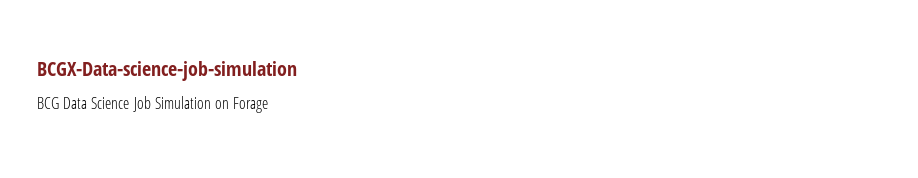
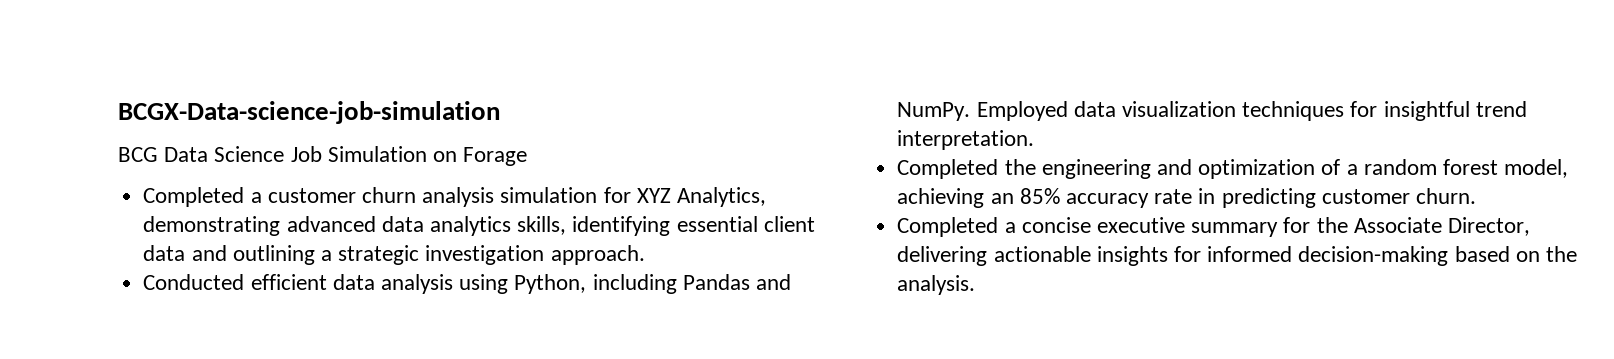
(269, 105) none -> [143,187,766,207] [143,216,815,236] [143,245,645,265] [143,274,791,294] [897,101,1527,121] [897,130,1035,150] [897,159,1569,179] [897,188,1476,208] [897,217,1530,237] [897,246,1577,266] [897,275,976,295] // Completed a customer churn analysis simulation for XYZ Analytics, demonstrating advanced data analytics skills, identifying essential client data and outlining a strategic investigation approach. // Conducted efficient data analysis using Python, including Pandas and NumPy. Employed data visualization techniques for insightful trend interpretation. // Completed the engineering and optimization of a random forest model, achieving an 85% accuracy rate in predicting customer churn. // Completed a concise executive summary for the Associate Director, delivering actionable insights for informed decision-making based on the analysis.

